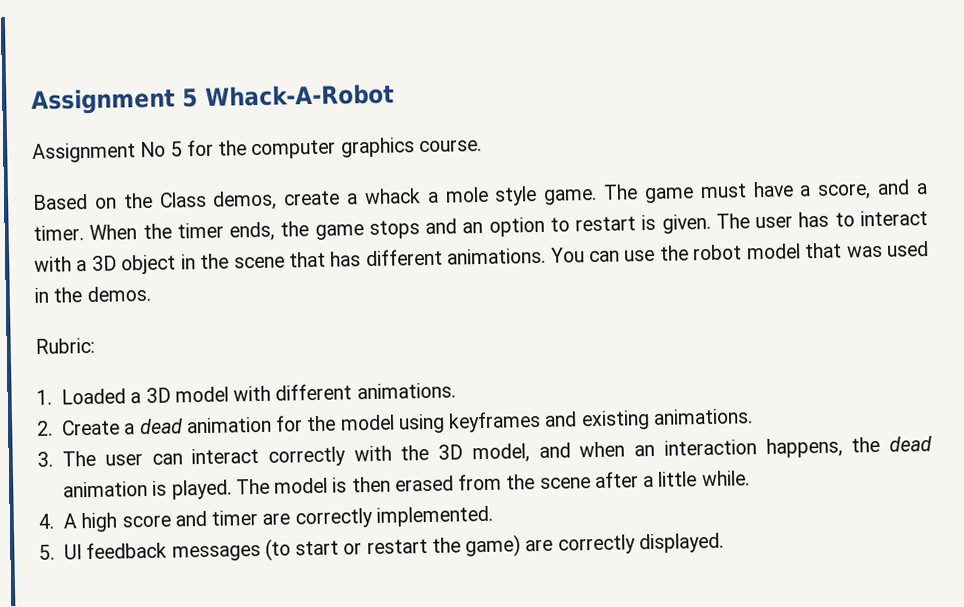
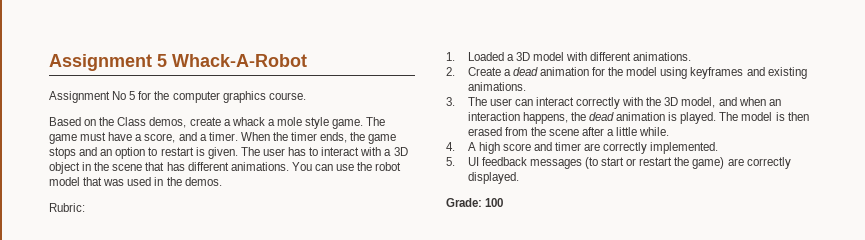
(724, 543) none -> [446,198,504,207] // Grade: 100

